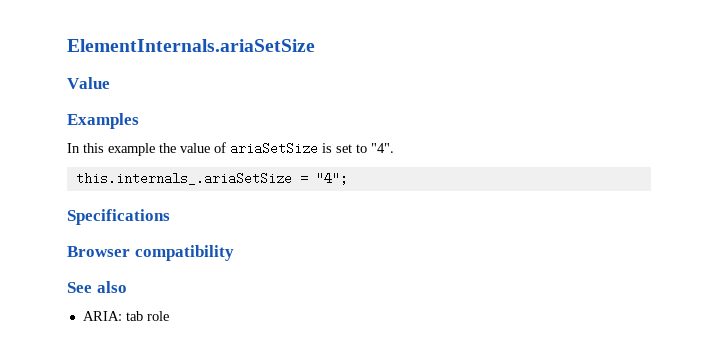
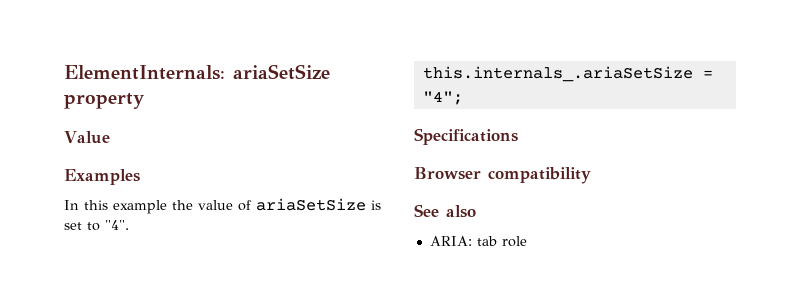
[67,39,315,52] ElementInternals.ariaSetSize -> [64,64,330,80] [64,93,145,109] ElementInternals: ariaSetSize property

